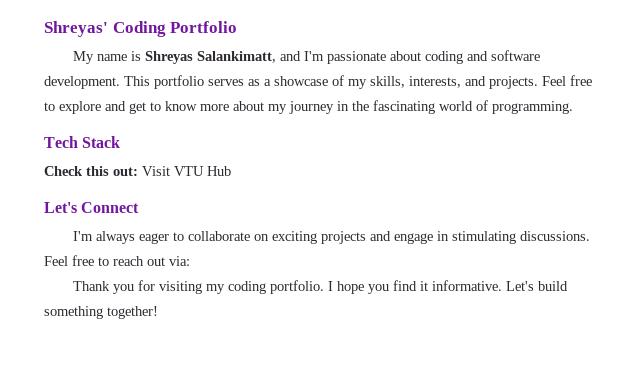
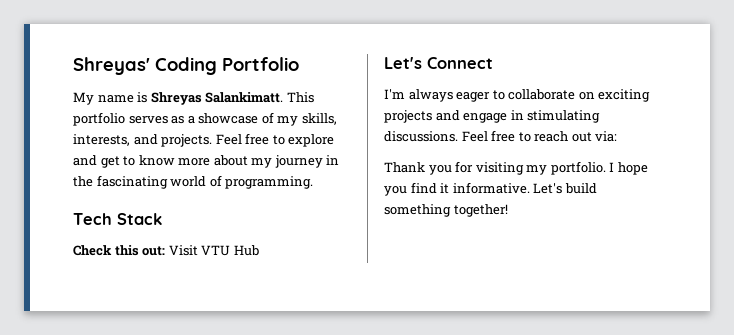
[196,50,540,64] [44,76,120,89] Salankimatt, and I'm passionate about coding and software development. -> [205,92,284,103] Salankimatt.
[227,281,266,294] coding -> (548, 170) none

